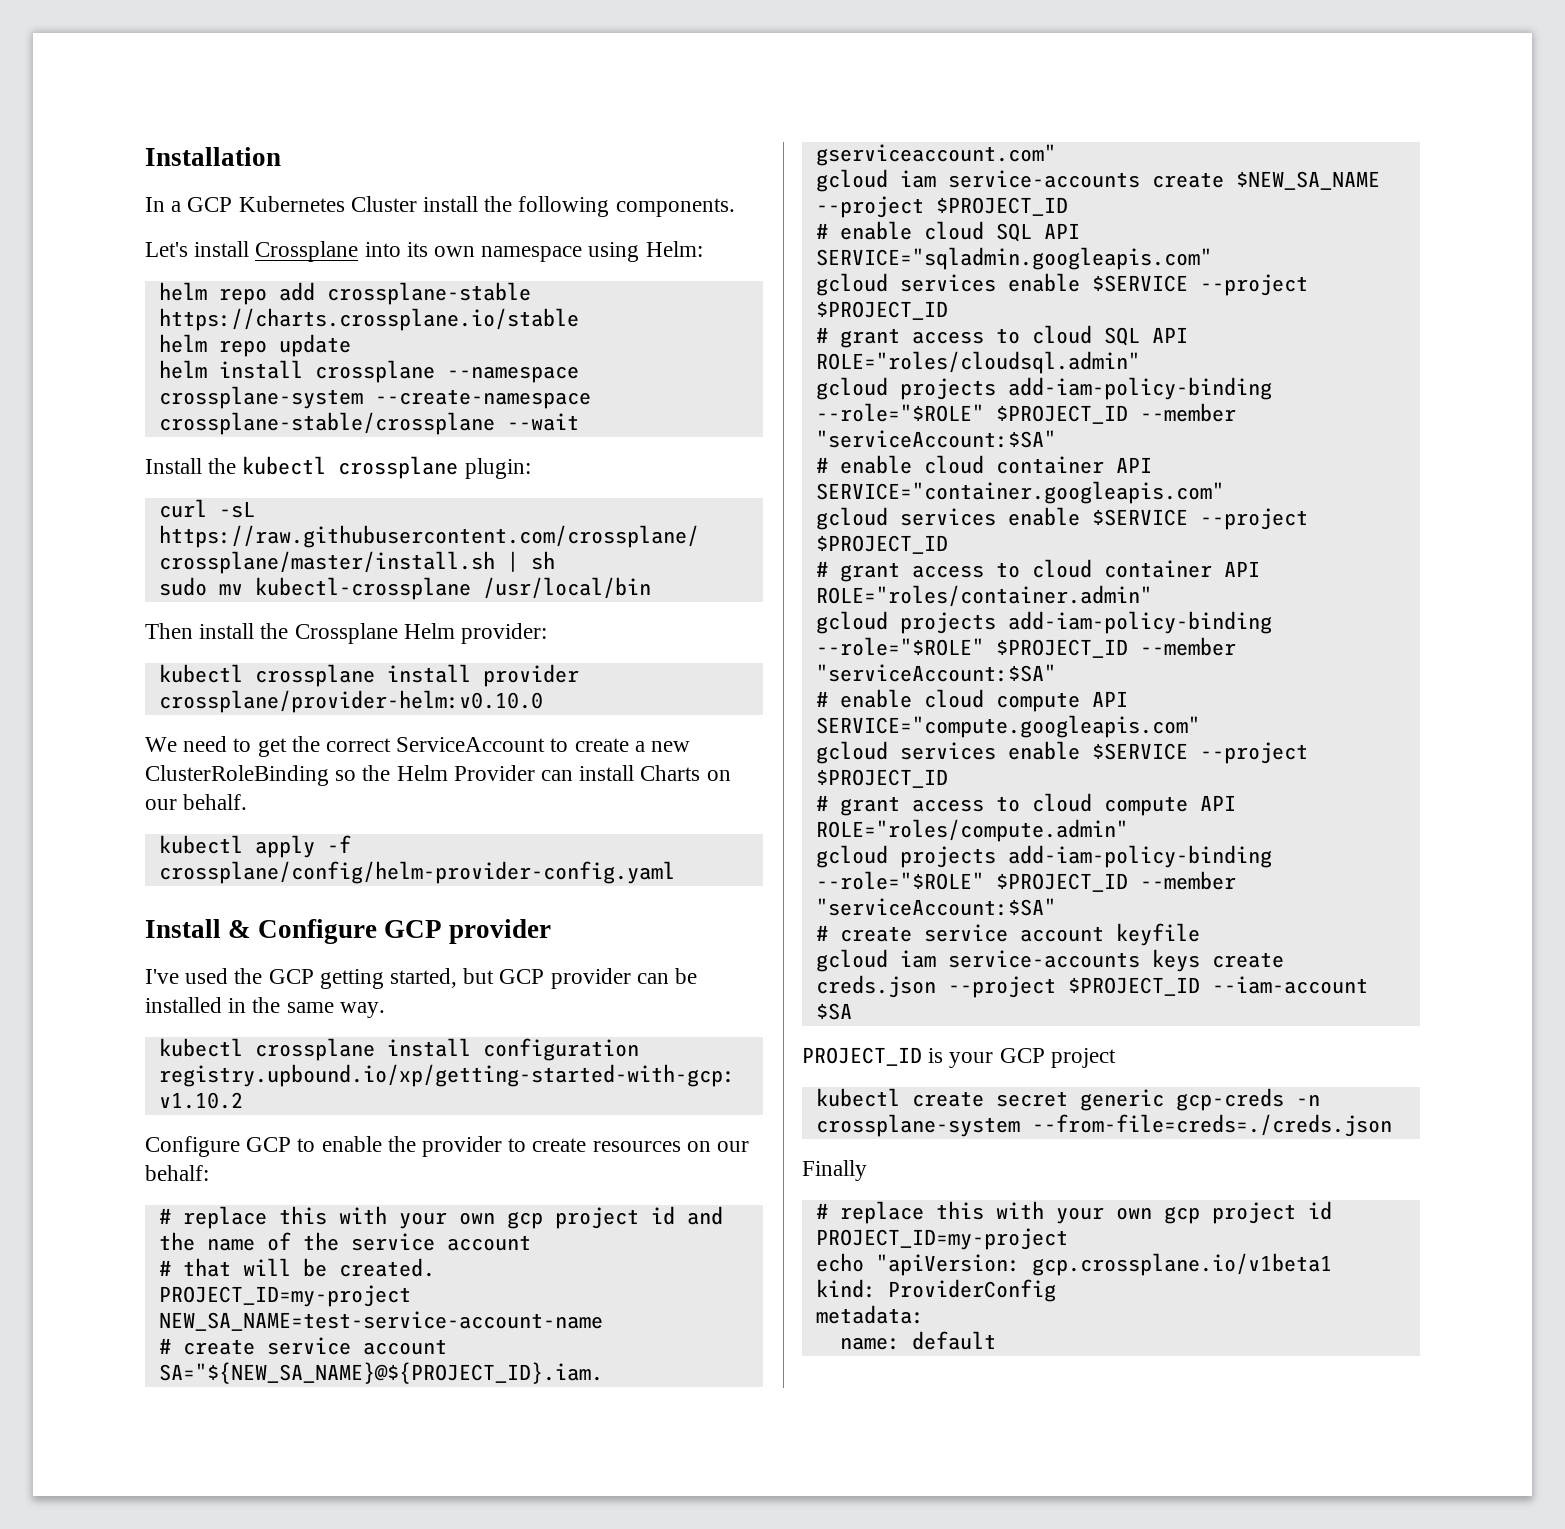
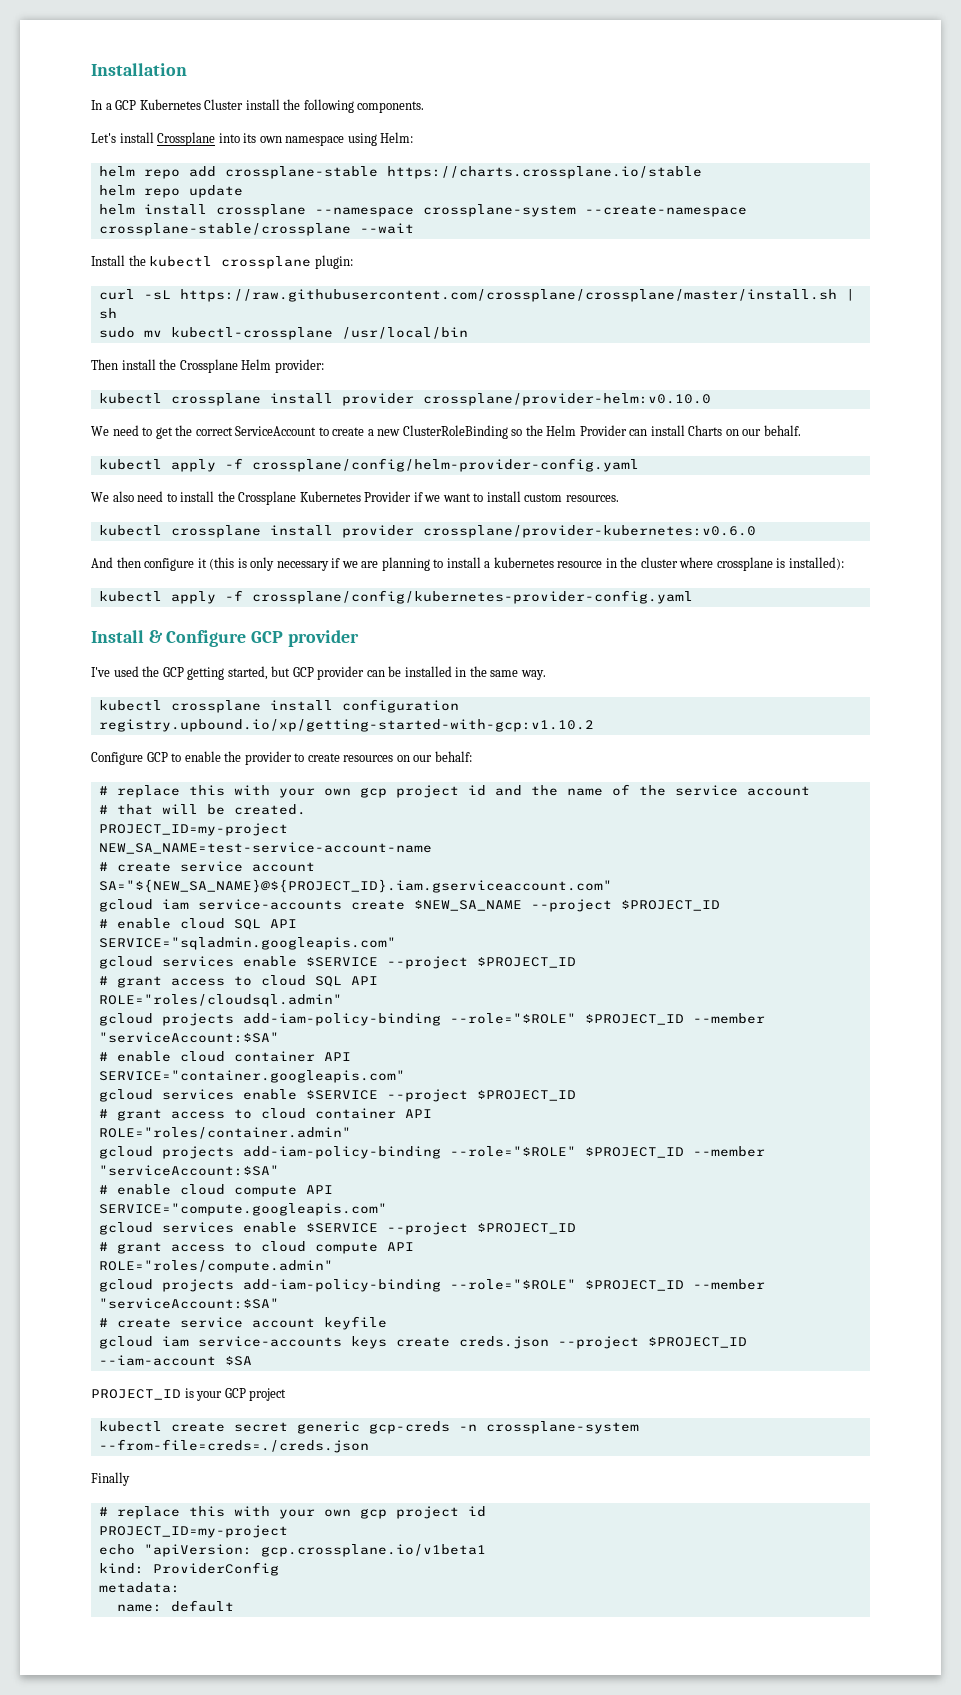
(675, 872) none -> [91,491,619,505] [98,525,756,538] [91,557,844,571] [98,590,693,604] // We also need to install the Crossplane Kubernetes Provider if we want to install custom resources. // kubectl crossplane install provider crossplane/provider-kubernetes:v0.6.0 // And then configure it (this is only necessary if we are planning to install a kubernetes resource in the cluster where crossplane is installed): // kubectl apply -f crossplane/config/kubernetes-provider-config.yaml

